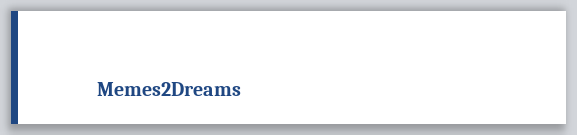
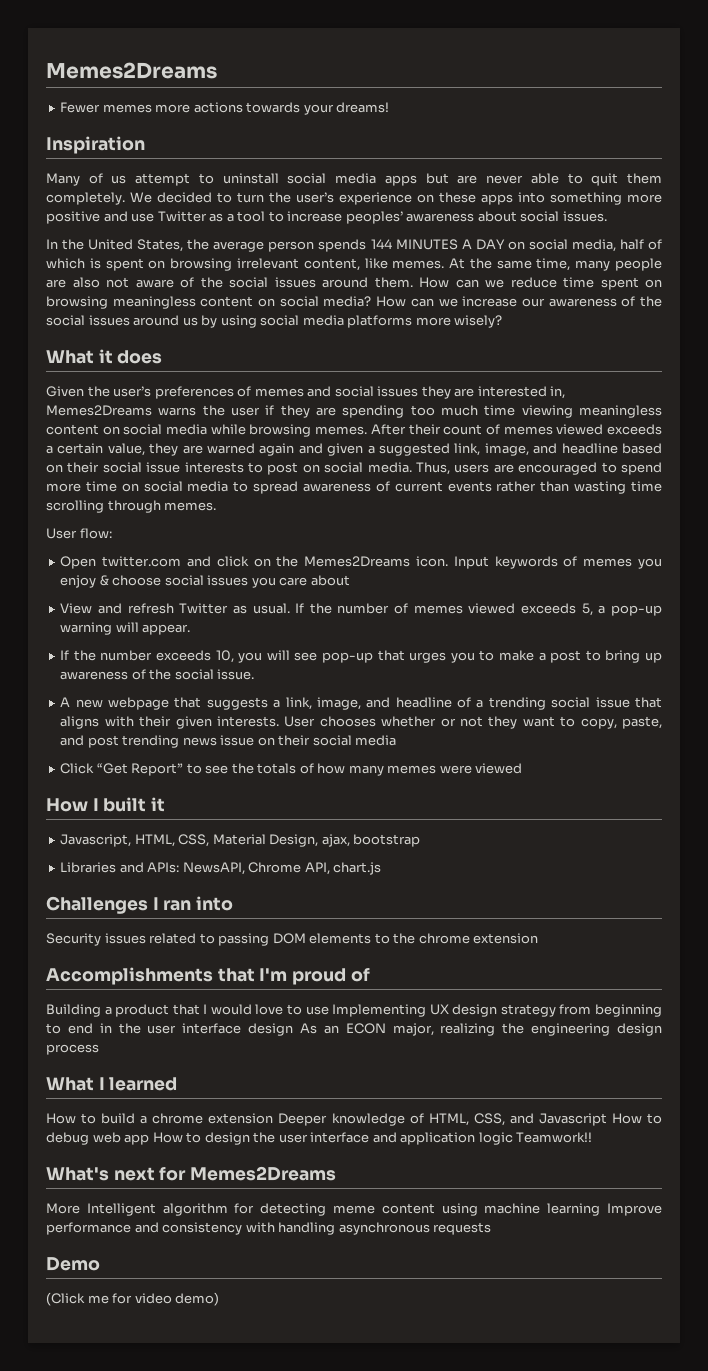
[97,82,241,96] Memes2Dreams -> [46,62,217,79] [60,102,390,115] [46,136,145,154] [46,173,663,186] [46,192,662,205] [46,211,607,224] [46,239,662,252] [46,258,662,271] [46,277,662,290] [46,296,662,309] [46,315,503,328] [46,349,163,364] [46,386,566,399] [46,405,662,418] [46,424,662,437] [46,443,662,456] [46,462,662,475] [46,481,662,494] [46,500,217,513] [46,528,112,539] [60,556,663,569] [60,575,350,588] [60,603,662,616] [60,622,191,635] [60,650,662,663] [60,669,255,680] [60,697,662,710] [60,716,662,729] [60,735,397,748] [60,763,523,776] [46,797,166,812] [60,834,421,847] [60,862,382,875] [46,896,234,914] [46,933,539,946] [46,967,370,985] [46,1004,662,1017] [46,1023,662,1036] [46,1044,99,1055] [46,1077,178,1091] [46,1113,662,1126] [46,1132,593,1145] [46,1166,337,1181] [46,1203,662,1216] [46,1222,492,1235] [46,1257,100,1271] [46,1292,220,1306] Memes2Dreams // Fewer memes more actions towards your dreams! // Inspiration // Many of us attempt to uninstall social media apps but are never able to quit them completely. We decided to turn the user’s experience on these apps into something more positive and use Twitter as a tool to increase peoples’ awareness about social issues. // In the United States, the average person spends 144 MINUTES A DAY on social media, half of which is spent on browsing irrelevant content, like memes. At the same time, many people are also not aware of the social issues around them. How can we reduce time spent on browsing meaningless content on social media? How can we increase our awareness of the social issues around us by using social media platforms more wisely? // What it does // Given the user’s preferences of memes and social issues they are interested in, Memes2Dreams warns the user if they are spending too much time viewing meaningless content on social media while browsing memes. After their count of memes viewed exceeds a certain value, they are warned again and given a suggested link, image, and headline based on their social issue interests to post on social media. Thus, users are encouraged to spend more time on social media to spread awareness of current events rather than wasting time scrolling through memes. // User flow: // Open twitter.com and click on the Memes2Dreams icon. Input keywords of memes you enjoy & choose social issues you care about // View and refresh Twitter as usual. If the number of memes viewed exceeds 5, a pop-up warning will appear. // If the number exceeds 10, you will see pop-up that urges you to make a post to bring up awareness of the social issue. // A new webpage that suggests a link, image, and headline of a trending social issue that aligns with their given interests. User chooses whether or not they want to copy, paste, and post trending news issue on their social media // Click “Get Report” to see the totals of how many memes were viewed // How I built it // Javascript, HTML, CSS, Material Design, ajax, bootstrap // Libraries and APIs: NewsAPI, Chrome API, chart.js // Challenges I ran into // Security issues related to passing DOM elements to the chrome extension // Accomplishments that I'm proud of // Building a product that I would love to use Implementing UX design strategy from beginning to end in the user interface design As an ECON major, realizing the engineering design process // What I learned // How to build a chrome extension Deeper knowledge of HTML, CSS, and Javascript How to debug web app How to design the user interface and application logic Teamwork!! // What's next for Memes2Dreams // More Intelligent algorithm for detecting meme content using machine learning Improve performance and consistency with handling asynchronous requests // Demo // (Click me for video demo)

